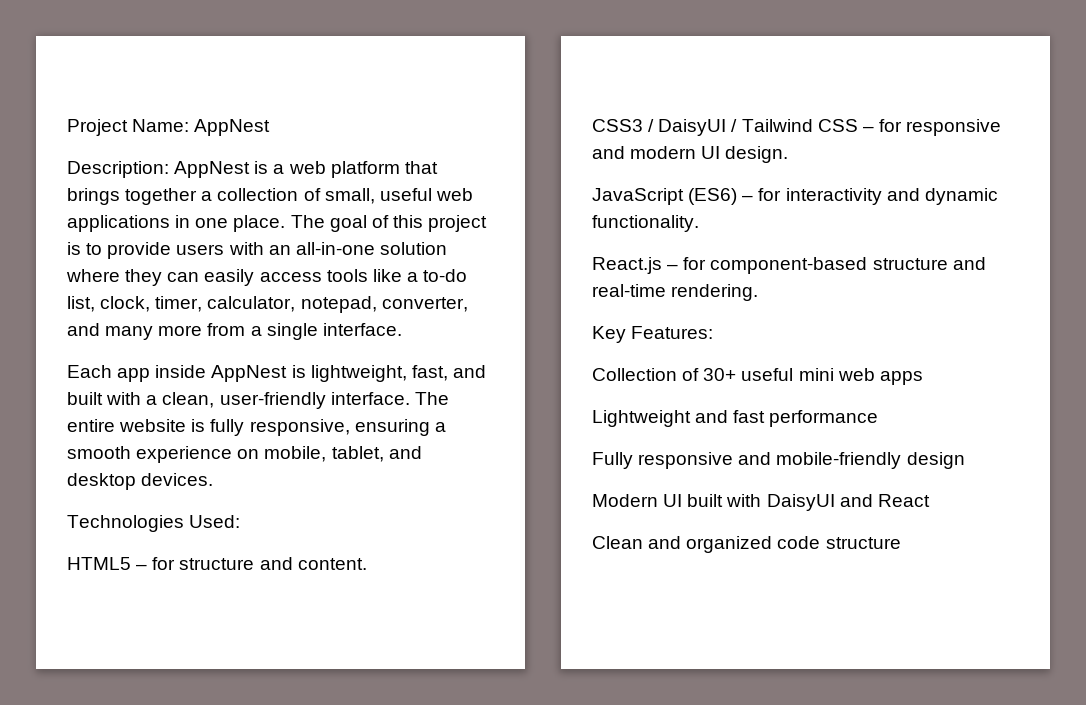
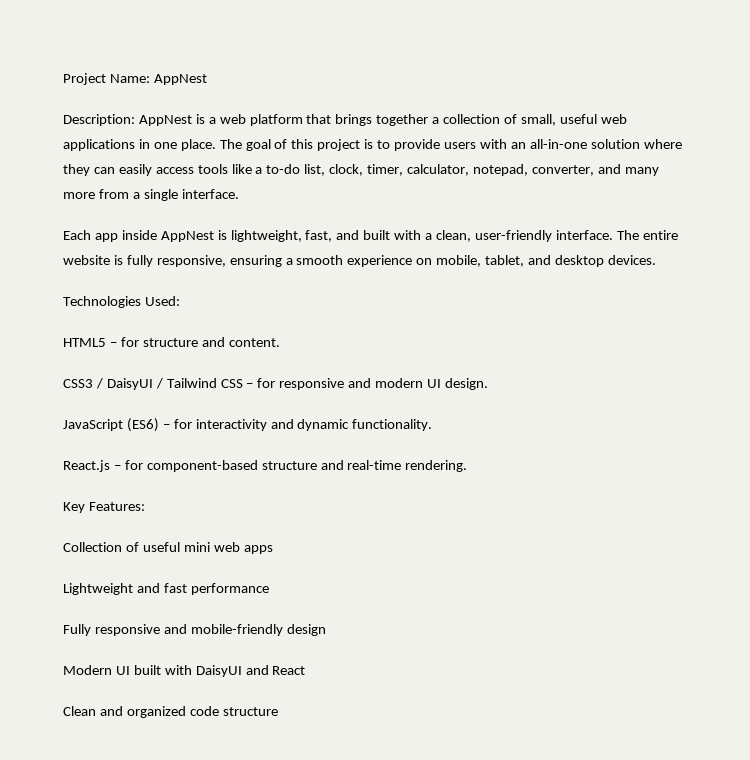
[703,368,737,381] 30+ -> (139, 547) none

